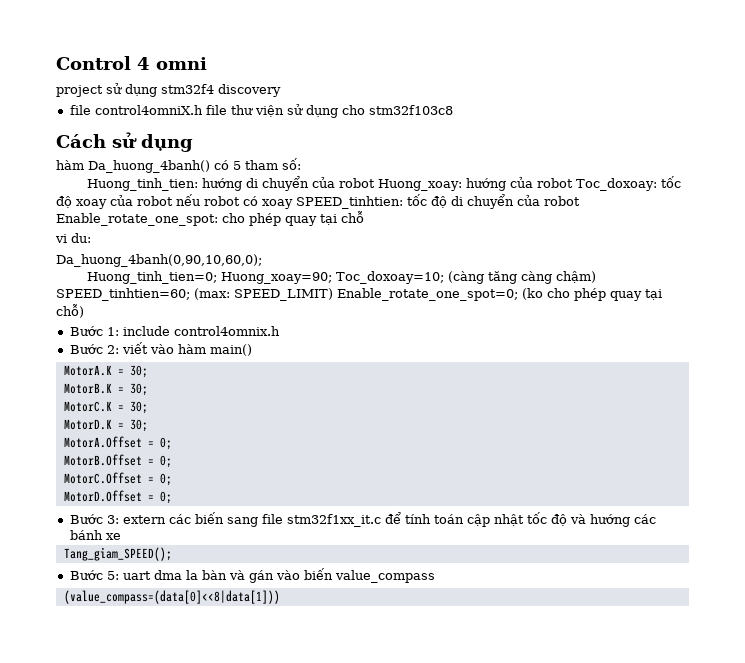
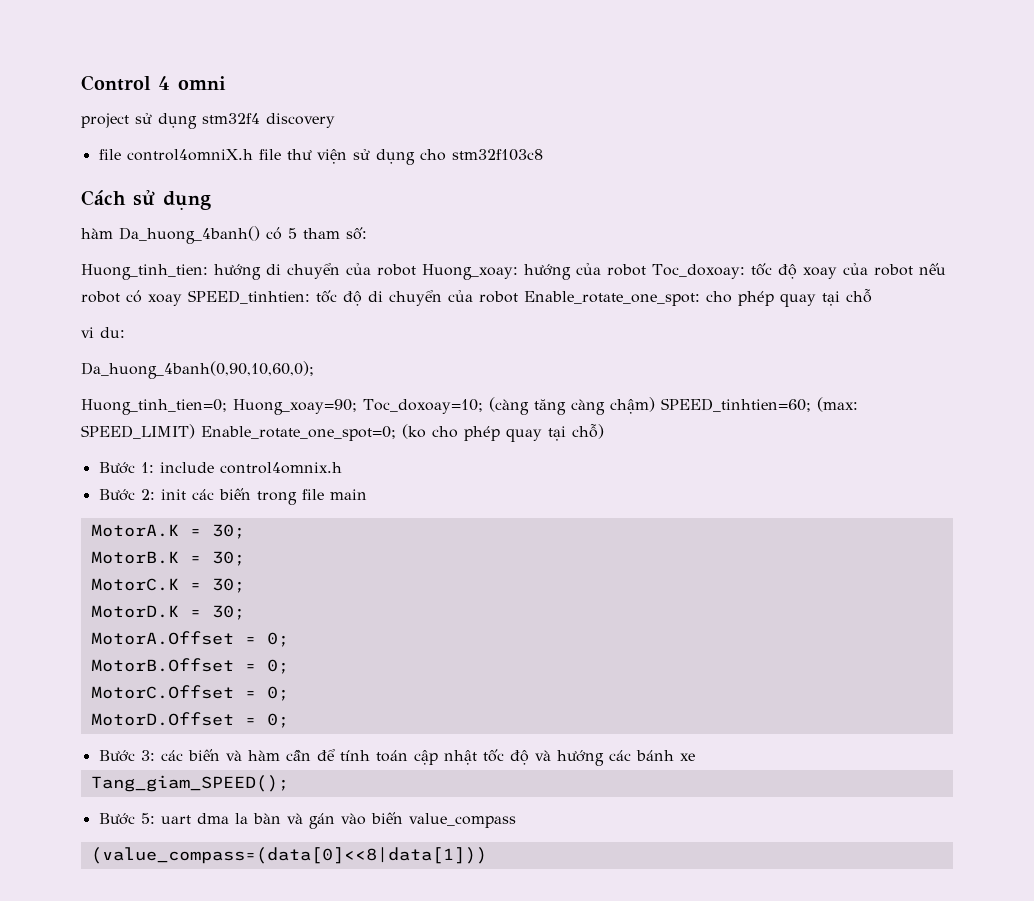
[121,342,252,356] viết vào hàm main() -> [160,488,367,505] init các biến trong file main
[122,512,381,527] extern các biến sang file stm32f1xx_it.c -> [160,749,311,761] các biến và hàm cần

